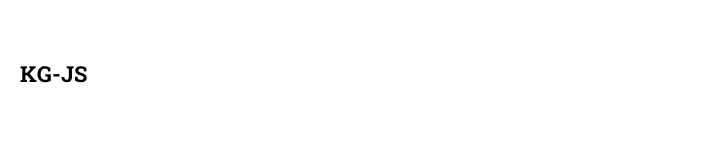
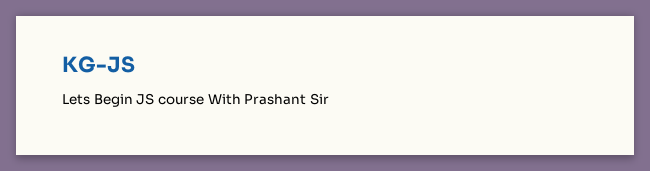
(87, 74) none -> [62,93,329,107] // Lets Begin JS course With Prashant Sir

